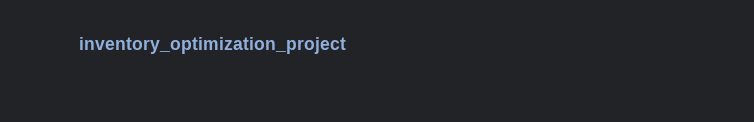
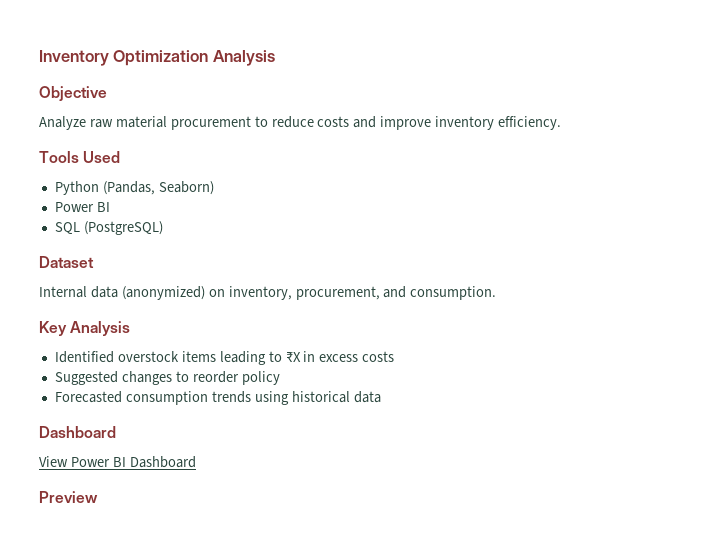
[79,37,346,54] inventory_optimization_project -> [39,50,275,66] [39,86,107,101] [39,116,562,130] [39,151,121,163] [54,181,214,195] [54,202,110,212] [54,221,163,235] [39,256,94,268] [39,286,497,300] [39,321,131,336] [54,351,395,365] [54,371,280,385] [54,391,381,405] [39,426,116,438] [39,456,196,468] [39,491,98,503] Inventory Optimization Analysis // Objective // Analyze raw material procurement to reduce costs and improve inventory efficiency. // Tools Used // Python (Pandas, Seaborn) // Power BI // SQL (PostgreSQL) // Dataset // Internal data (anonymized) on inventory, procurement, and consumption. // Key Analysis // Identified overstock items leading to ₹X in excess costs // Suggested changes to reorder policy // Forecasted consumption trends using historical data // Dashboard // View Power BI Dashboard // Preview

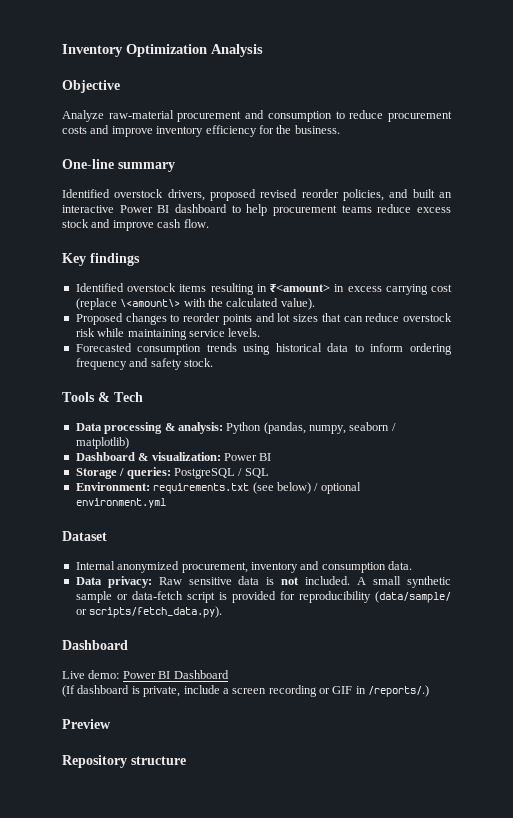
[89,116,251,130] raw material procurement -> [108,110,332,122] raw-material procurement and consumption
(314, 122) none -> [388,111,453,122] procurement
[498,116,562,130] [39,151,121,163] [54,181,214,195] [54,202,110,212] [54,221,163,235] [39,256,94,268] [39,286,497,300] efficiency. // Tools Used // Python (Pandas, Seaborn) // Power BI // SQL (PostgreSQL) // Dataset // Internal data (anonymized) on inventory, procurement, and consumption. -> [205,125,340,137] [62,159,175,172] [62,189,452,201] [62,204,452,216] [62,219,209,231] efficiency for the business. // One-line summary // Identified overstock drivers, proposed revised reorder policies, and built an interactive Power BI dashboard to help procurement teams reduce excess stock and improve cash flow.
[70,321,131,336] Analysis -> [90,253,140,266] findings
[219,351,395,365] [54,371,280,385] leading to ₹X in excess costs // Suggested changes to reorder policy -> [210,283,452,295] [75,298,315,310] [75,313,452,325] [75,328,261,340] resulting in ₹<amount> in excess carrying cost (replace \<amount\> with the calculated value). // Proposed changes to reorder points and lot sizes that can reduce overstock risk while maintaining service levels.
[39,426,116,438] [39,456,68,467] // Dashboard // View -> [354,343,452,355] [75,358,213,370] [62,392,143,402] [75,422,396,434] [75,437,129,449] [75,452,272,461] [75,467,269,479] [75,482,361,494] [75,498,166,508] [62,531,107,541] [75,561,412,573] [75,576,452,588] [75,591,451,603] [75,606,223,618] [62,640,128,650] [62,670,120,679] to inform ordering frequency and safety stock. // Tools & Tech // Data processing & analysis: Python (pandas, numpy, seaborn / matplotlib) // Dashboard & visualization: Power BI // Storage / queries: PostgreSQL / SQL // Environment: requirements.txt (see below) / optional environment.yml // Dataset // Internal anonymized procurement, inventory and consumption data. // Data privacy: Raw sensitive data is not included. A small synthetic sample or data-fetch script is provided for reproducibility (data/sample/ or scripts/fetch_data.py). // Dashboard // Live demo:
(196, 462) none -> [62,685,430,697] // (If dashboard is private, include a screen recording or GIF in /reports/.)
(98, 497) none -> [62,755,186,768] // Repository structure

